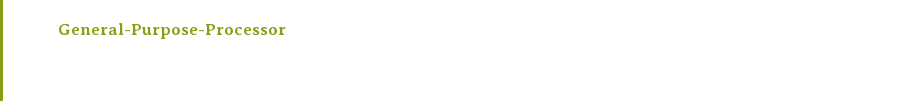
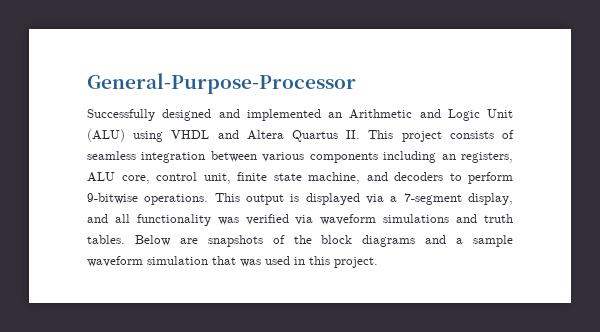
(286, 31) none -> [87,109,513,121] [87,129,514,142] [87,151,513,163] [87,172,513,184] [87,193,513,205] [87,214,513,226] [87,235,513,247] [87,256,378,268] // Successfully designed and implemented an Arithmetic and Logic Unit (ALU) using VHDL and Altera Quartus II. This project consists of seamless integration between various components including an registers, ALU core, control unit, finite state machine, and decoders to perform 9-bitwise operations. This output is displayed via a 7-segment display, and all functionality was verified via waveform simulations and truth tables. Below are snapshots of the block diagrams and a sample waveform simulation that was used in this project.

